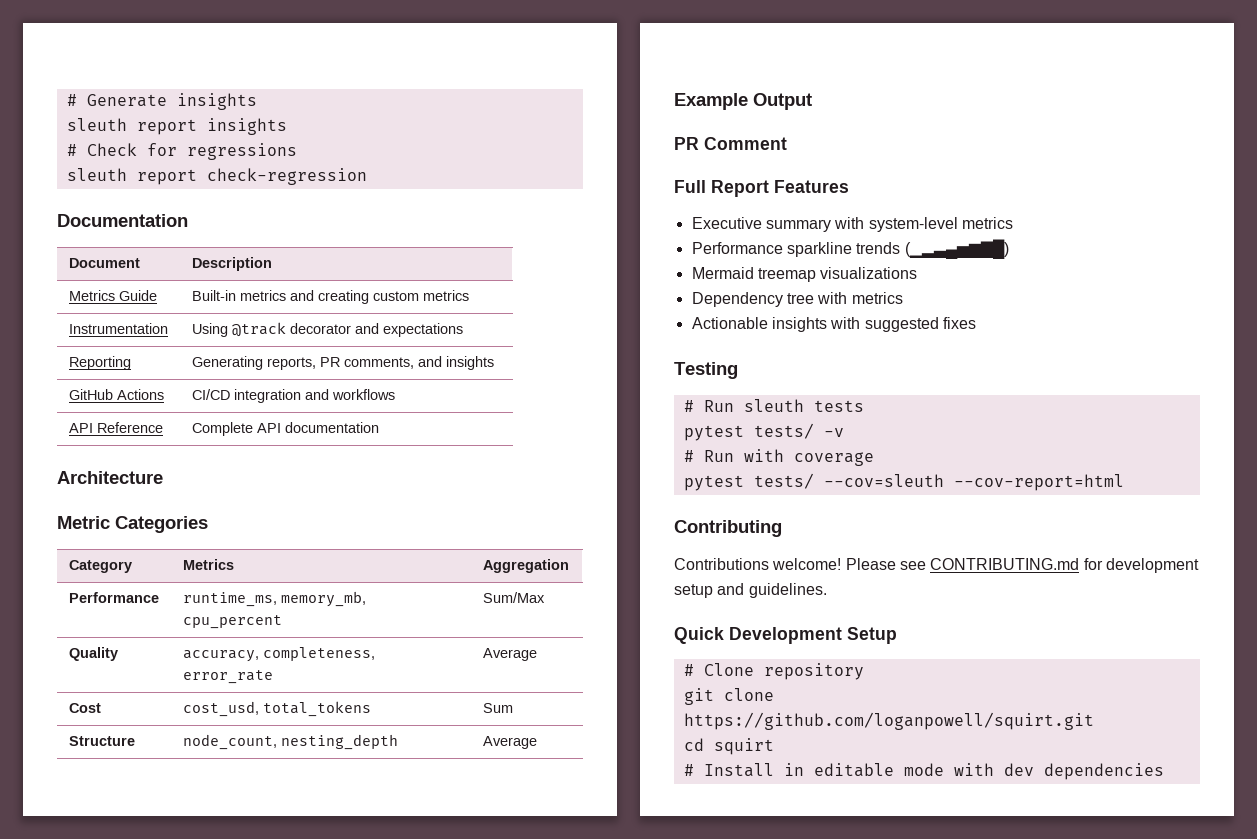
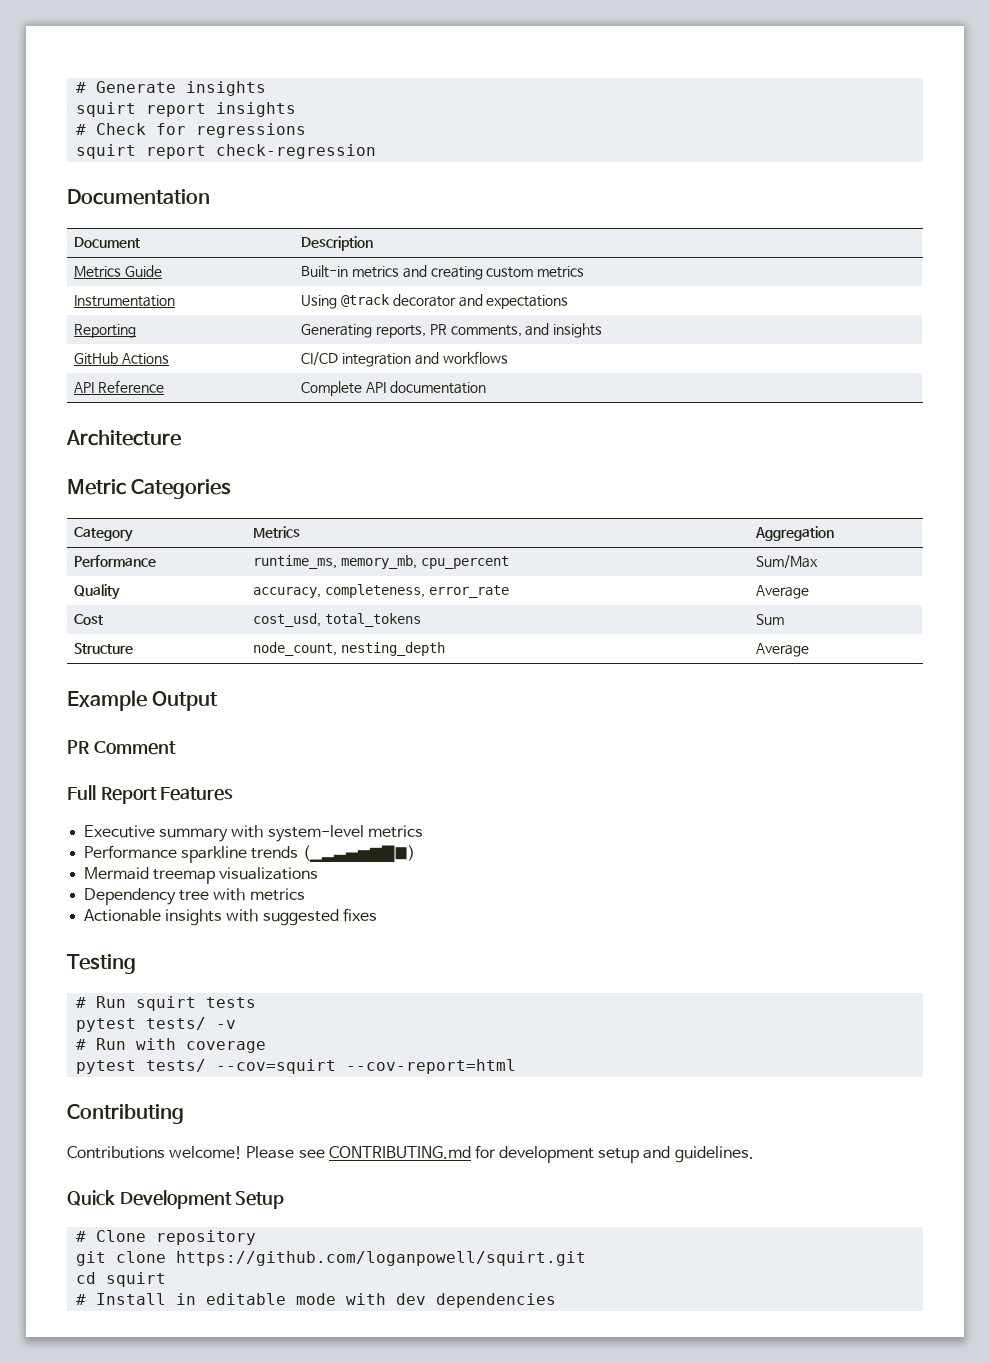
[66,118,127,131] sleuth -> [76,102,137,117] squirt
[66,168,127,181] sleuth -> [76,144,137,159] squirt
[743,399,804,412] sleuth -> [136,996,197,1011] squirt
[823,474,944,487] --cov=sleuth -> [216,1059,337,1074] --cov=squirt

